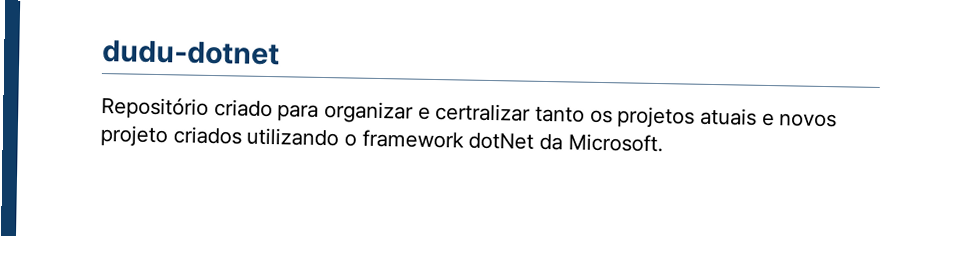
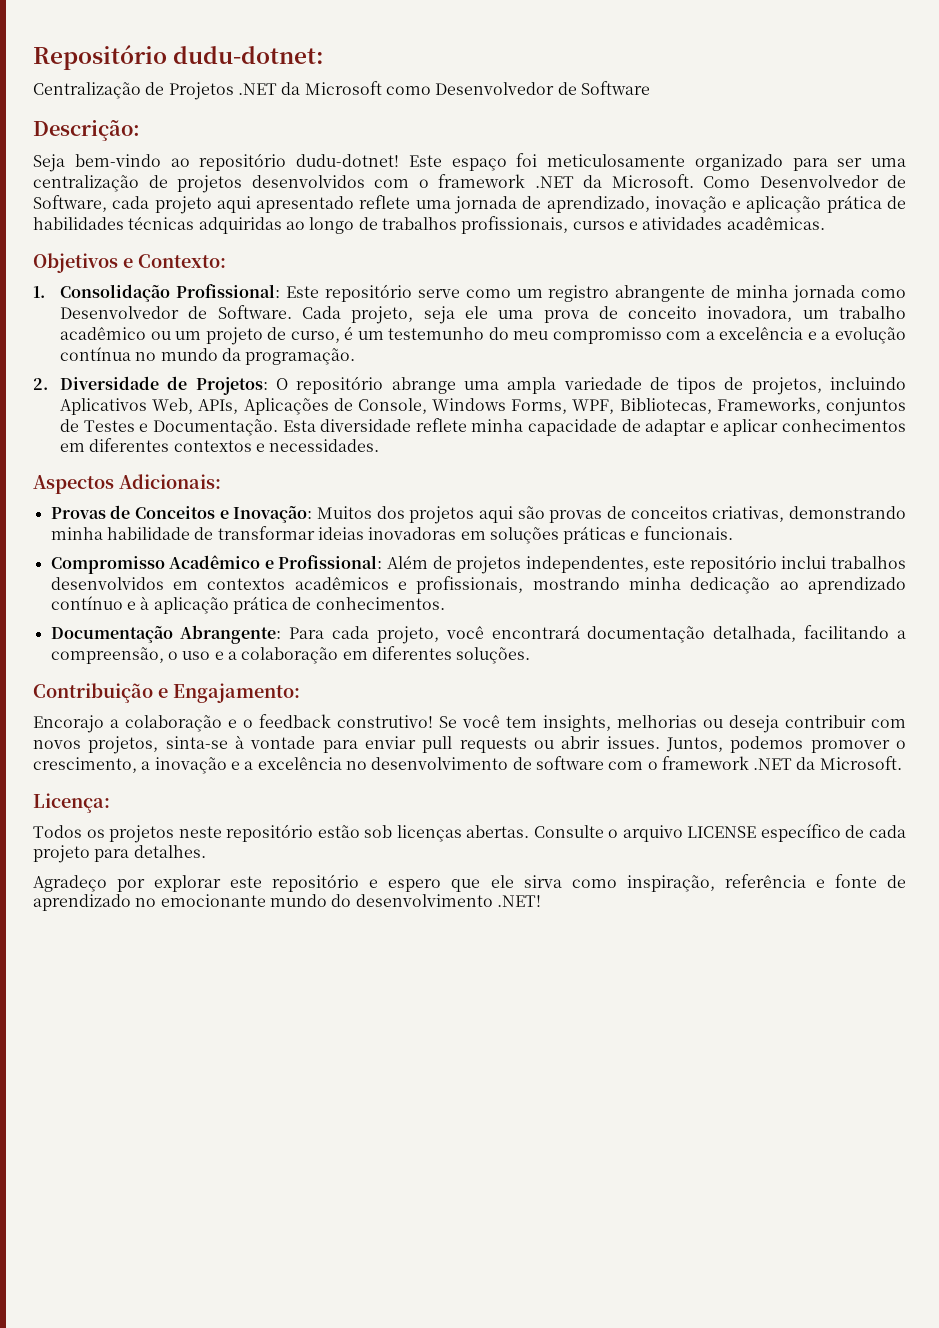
[102,40,280,66] [101,96,838,129] [100,125,663,153] dudu-dotnet // Repositório criado para organizar e certralizar tanto os projetos atuais e novos projeto criados utilizando o framework dotNet da Microsoft. -> [33,45,325,70] [33,81,650,100] [33,120,140,141] [33,153,906,172] [33,174,906,193] [33,195,907,214] [33,216,825,234] [33,253,226,273] [33,284,907,303] [60,305,907,324] [60,326,907,345] [60,347,356,365] [33,376,906,395] [60,397,906,416] [60,418,906,436] [60,438,380,452] [33,474,221,494] [50,505,906,524] [50,526,733,544] [50,555,907,574] [50,576,907,594] [50,596,445,614] [50,625,907,644] [50,646,531,664] [33,683,300,703] [33,714,906,733] [33,735,907,754] [33,756,902,774] [33,793,110,813] [33,824,906,843] [33,845,206,863] [33,874,907,892] [33,894,541,911] Repositório dudu-dotnet: // Centralização de Projetos .NET da Microsoft como Desenvolvedor de Software // Descrição: // Seja bem-vindo ao repositório dudu-dotnet! Este espaço foi meticulosamente organizado para ser uma centralização de projetos desenvolvidos com o framework .NET da Microsoft. Como Desenvolvedor de Software, cada projeto aqui apresentado reflete uma jornada de aprendizado, inovação e aplicação prática de habilidades técnicas adquiridas ao longo de trabalhos profissionais, cursos e atividades acadêmicas. // Objetivos e Contexto: // 1. Consolidação Profissional: Este repositório serve como um registro abrangente de minha jornada como Desenvolvedor de Software. Cada projeto, seja ele uma prova de conceito inovadora, um trabalho acadêmico ou um projeto de curso, é um testemunho do meu compromisso com a excelência e a evolução contínua no mundo da programação. // 2. Diversidade de Projetos: O repositório abrange uma ampla variedade de tipos de projetos, incluindo Aplicativos Web, APIs, Aplicações de Console, Windows Forms, WPF, Bibliotecas, Frameworks, conjuntos de Testes e Documentação. Esta diversidade reflete minha capacidade de adaptar e aplicar conhecimentos em diferentes contextos e necessidades. // Aspectos Adicionais: // Provas de Conceitos e Inovação: Muitos dos projetos aqui são provas de conceitos criativas, demonstrando minha habilidade de transformar ideias inovadoras em soluções práticas e funcionais. // Compromisso Acadêmico e Profissional: Além de projetos independentes, este repositório inclui trabalhos desenvolvidos em contextos acadêmicos e profissionais, mostrando minha dedicação ao aprendizado contínuo e à aplicação prática de conhecimentos. // Documentação Abrangente: Para cada projeto, você encontrará documentação detalhada, facilitando a compreensão, o uso e a colaboração em diferentes soluções. // Contribuição e Engajamento: // Encorajo a colaboração e o feedback construtivo! Se você tem insights, melhorias ou deseja contribuir com novos projetos, sinta-se à vontade para enviar pull requests ou abrir issues. Juntos, podemos promover o crescimento, a inovação e a excelência no desenvolvimento de software com o framework .NET da Microsoft. // Licença: // Todos os projetos neste repositório estão sob licenças abertas. Consulte o arquivo LICENSE específico de cada projeto para detalhes. // Agradeço por explorar este repositório e espero que ele sirva como inspiração, referência e fonte de aprendizado no emocionante mundo do desenvolvimento .NET!

